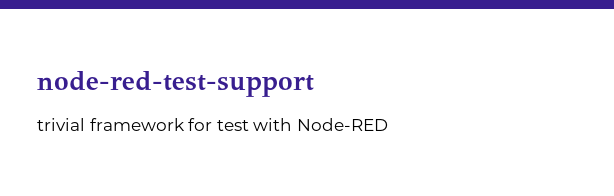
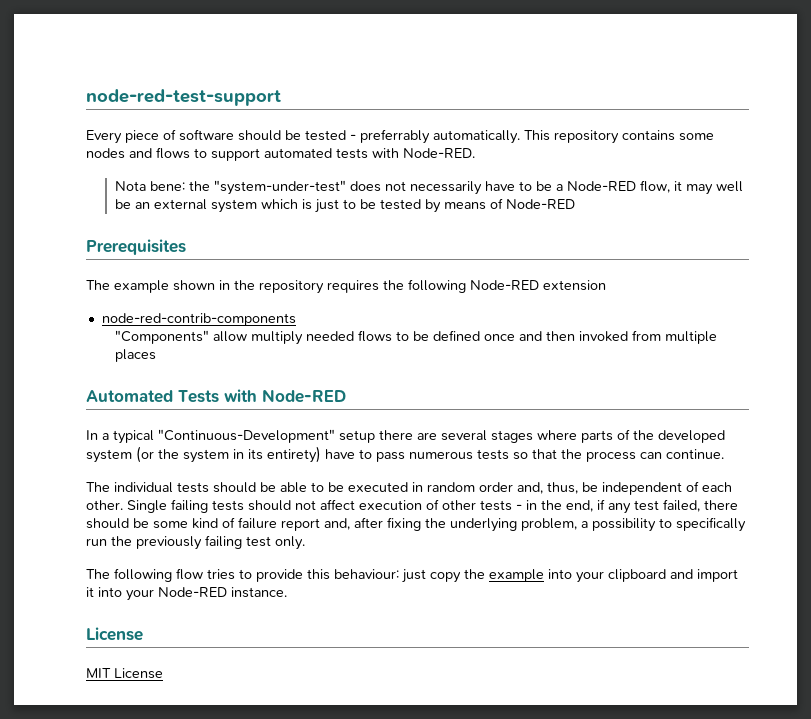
[37,118,388,131] trivial framework for test with Node-RED -> [86,129,714,144] [86,147,475,161] [114,180,743,195] [114,198,575,213] [86,239,186,255] [86,279,606,294] [101,313,296,326] [114,330,717,345] [114,349,156,362] [86,389,346,403] [86,429,725,444] [86,446,724,463] [86,481,732,495] [86,499,738,514] [86,517,746,532] [86,535,305,550] [86,568,738,583] [86,587,287,601] [86,627,143,641] [86,668,163,679] Every piece of software should be tested - preferrably automatically. This repository contains some nodes and flows to support automated tests with Node-RED. // Nota bene: the "system-under-test" does not necessarily have to be a Node-RED flow, it may well be an external system which is just to be tested by means of Node-RED // Prerequisites // The example shown in the repository requires the following Node-RED extension // node-red-contrib-components // "Components" allow multiply needed flows to be defined once and then invoked from multiple places // Automated Tests with Node-RED // In a typical "Continuous-Development" setup there are several stages where parts of the developed system (or the system in its entirety) have to pass numerous tests so that the process can continue. // The individual tests should be able to be executed in random order and, thus, be independent of each other. Single failing tests should not affect execution of other tests - in the end, if any test failed, there should be some kind of failure report and, after fixing the underlying problem, a possibility to specifically run the previously failing test only. // The following flow tries to provide this behaviour: just copy the example into your clipboard and import it into your Node-RED instance. // License // MIT License

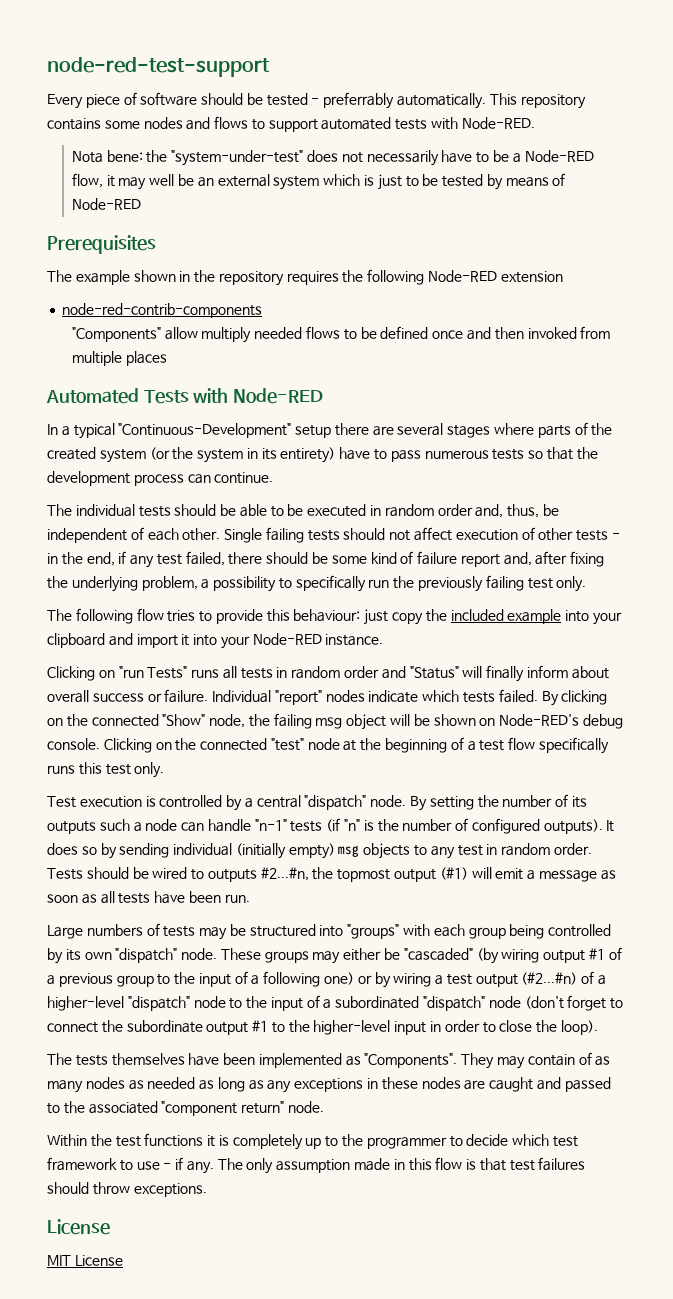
[658,430,725,443] developed -> [47,447,96,460] created
(582, 454) none -> [47,471,130,486] development
(485, 574) none -> [450,609,504,621] included
(287, 592) none -> [47,665,609,682] [47,689,608,706] [47,713,623,730] [47,737,609,754] [47,762,165,778] [47,794,587,811] [47,818,615,834] [47,843,592,859] [47,867,616,882] [47,891,250,904] [47,923,612,940] [47,947,622,964] [47,971,607,988] [47,995,624,1011] [47,1020,598,1035] [47,1052,611,1069] [47,1077,611,1093] [47,1101,324,1116] [47,1133,578,1150] [47,1157,586,1174] [47,1182,207,1197] // Clicking on "run Tests" runs all tests in random order and "Status" will finally inform about overall success or failure. Individual "report" nodes indicate which tests failed. By clicking on the connected "Show" node, the failing msg object will be shown on Node-RED's debug console. Clicking on the connected "test" node at the beginning of a test flow specifically runs this test only. // Test execution is controlled by a central "dispatch" node. By setting the number of its outputs such a node can handle "n-1" tests (if "n" is the number of configured outputs). It does so by sending individual (initially empty) msg objects to any test in random order. Tests should be wired to outputs #2...#n, the topmost output (#1) will emit a message as soon as all tests have been run. // Large numbers of tests may be structured into "groups" with each group being controlled by its own "dispatch" node. These groups may either be "cascaded" (by wiring output #1 of a previous group to the input of a following one) or by wiring a test output (#2...#n) of a higher-level "dispatch" node to the input of a subordinated "dispatch" node (don't forget to connect the subordinate output #1 to the higher-level input in order to close the loop). // The tests themselves have been implemented as "Components". They may contain of as many nodes as needed as long as any exceptions in these nodes are caught and passed to the associated "component return" node. // Within the test functions it is completely up to the programmer to decide which test framework to use - if any. The only assumption made in this flow is that test failures should throw exceptions.

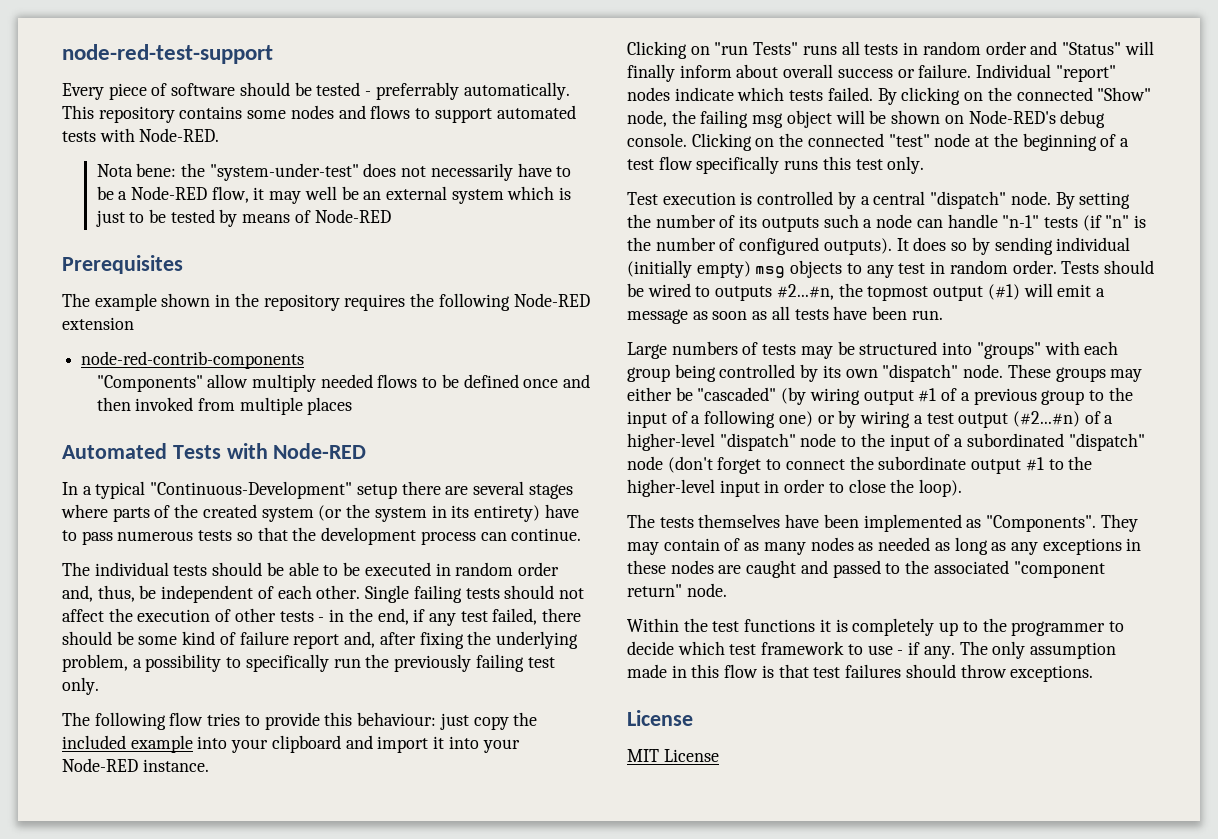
(453, 534) none -> [108,608,133,622] the

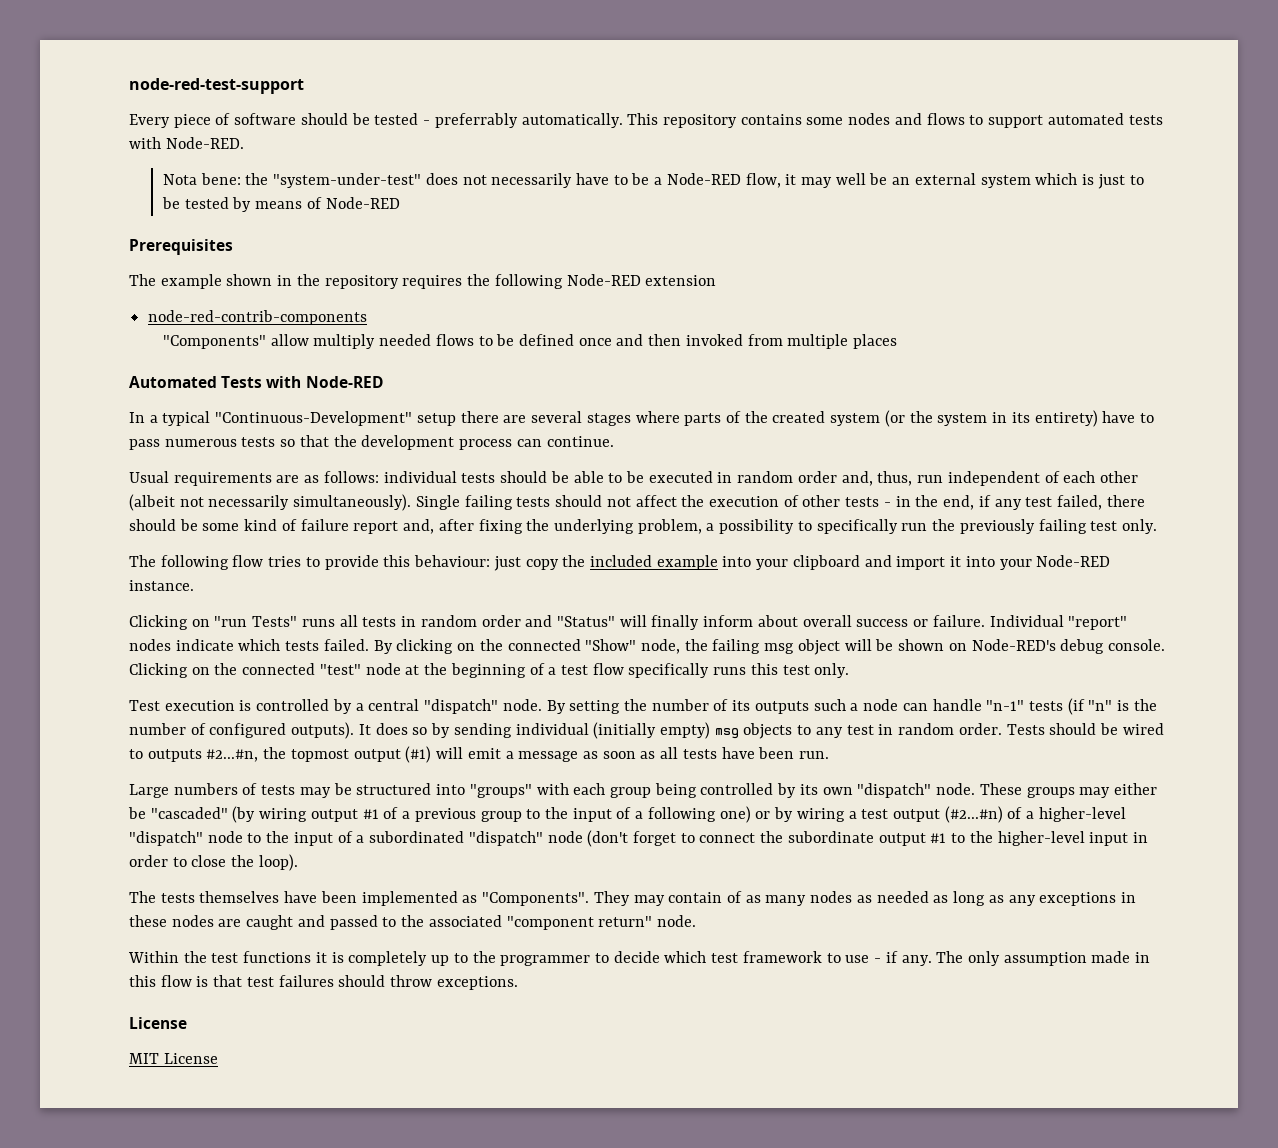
[62,562,90,576] The -> [129,471,379,486] Usual requirements are as follows:
[139,585,157,599] be -> [917,475,944,483] run
[316,585,361,599] other. -> [1099,471,1138,483] [129,494,412,511] other (albeit not necessarily simultaneously).

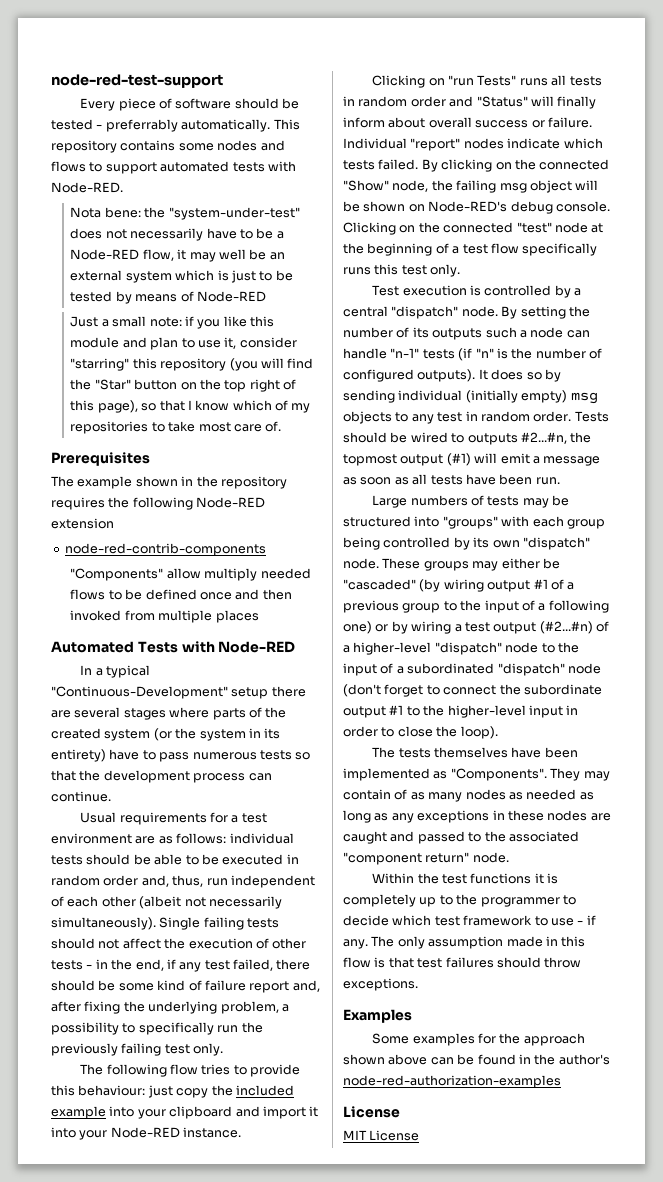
(400, 203) none -> [70,316,275,329] [70,337,297,350] [70,358,314,371] [70,379,297,392] [70,400,311,413] [70,421,282,434] // Just a small note: if you like this module and plan to use it, consider "starring" this repository (you will find the "Star" button on the top right of this page), so that I know which of my repositories to take most care of.
(272, 479) none -> [210,812,267,823] [51,833,132,844] for a test environment
(518, 983) none -> [343,1009,412,1023] [372,1033,585,1046] [343,1054,610,1065] [343,1075,561,1088] // Examples // Some examples for the approach shown above can be found in the author's node-red-authorization-examples

